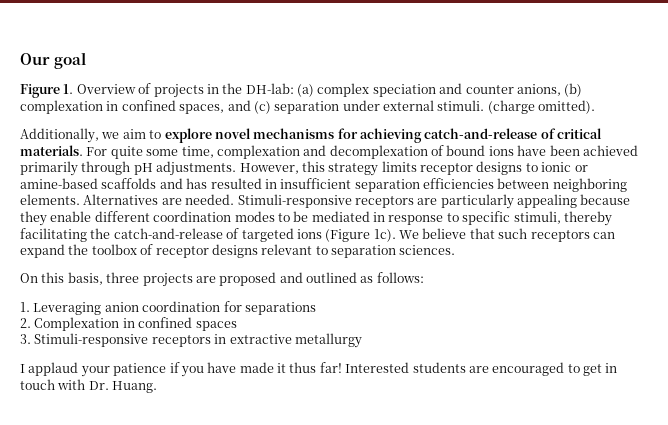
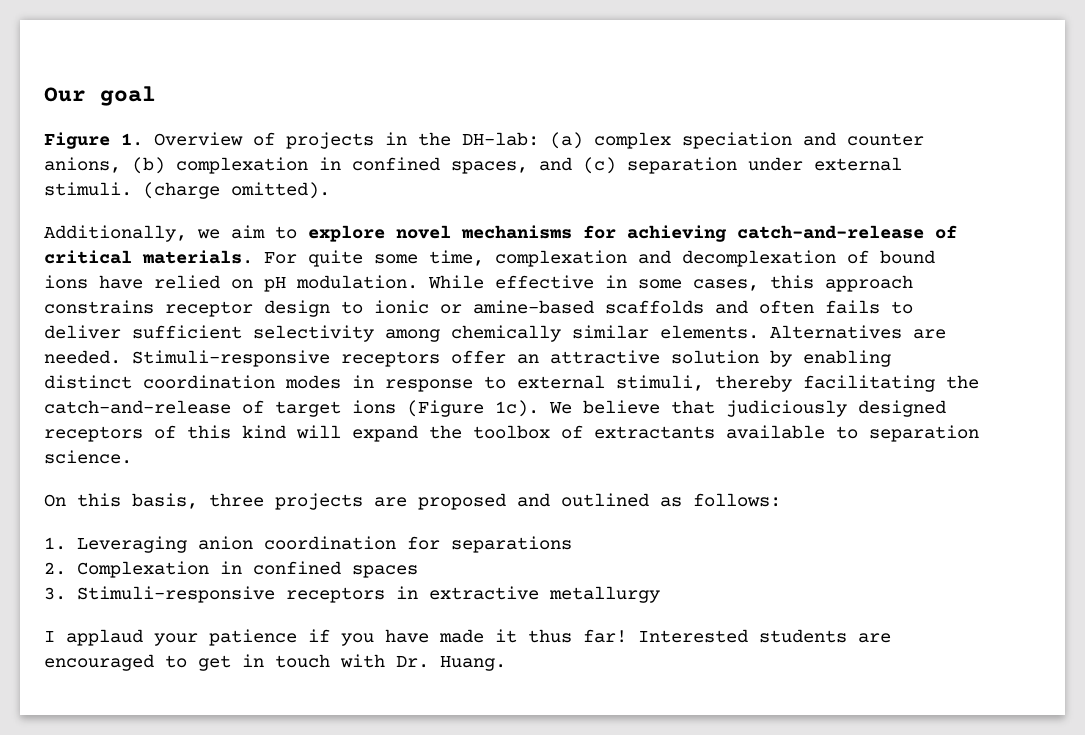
[549,145,638,156] [20,161,523,176] been achieved primarily through pH adjustments. However, this strategy limits receptor designs -> [154,275,913,292] [44,300,330,317] relied on pH modulation. While effective in some cases, this approach constrains receptor design
[186,178,627,192] has resulted in insufficient separation efficiencies between neighboring -> [759,300,913,314] [44,325,649,342] often fails to deliver sufficient selectivity among chemically similar
[417,194,631,209] [20,211,370,226] are particularly appealing because they enable different coordination modes to be mediated -> [451,350,891,367] [44,375,341,389] offer an attractive solution by enabling distinct coordination modes
[462,211,511,225] specific -> [517,375,605,389] external
[241,228,294,242] targeted -> [275,401,341,417] target
[498,228,615,242] such receptors can -> [726,400,946,417] [44,425,341,442] judiciously designed receptors of this kind will
[155,244,313,258] receptor designs relevant -> [594,425,825,439] extractants available
[399,245,456,255] sciences. -> [44,450,132,464] science.

